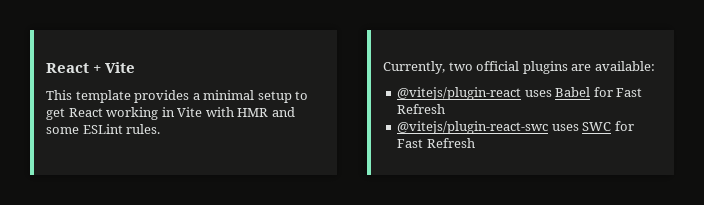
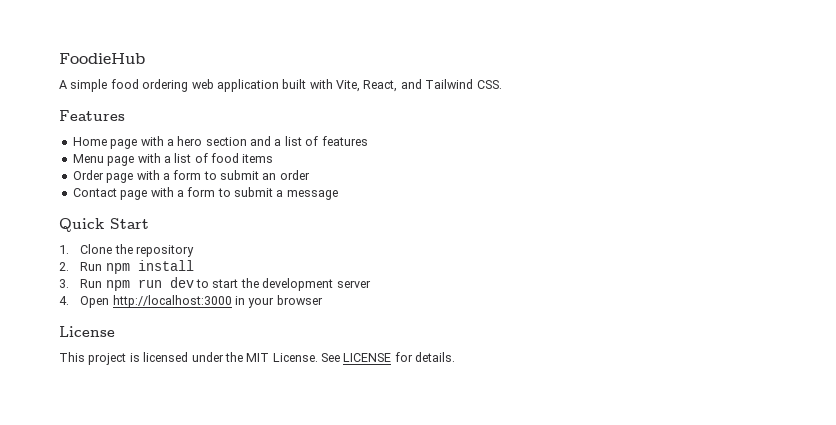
[46,62,136,73] [46,90,309,103] [46,107,295,120] [46,124,161,134] [383,61,655,74] [397,87,643,100] [397,104,446,114] [397,121,634,134] [397,138,475,148] React + Vite // This template provides a minimal setup to get React working in Vite with HMR and some ESLint rules. // Currently, two official plugins are available: // @vitejs/plugin-react uses Babel for Fast Refresh // @vitejs/plugin-react-swc uses SWC for Fast Refresh -> [59,53,145,64] [59,79,502,92] [59,110,125,121] [72,136,368,149] [72,153,274,166] [72,170,310,183] [72,187,338,200] [59,218,149,232] [59,244,195,257] [59,260,194,274] [59,277,371,291] [59,295,323,308] [59,326,115,337] [59,352,456,365] FoodieHub // A simple food ordering web application built with Vite, React, and Tailwind CSS. // Features // Home page with a hero section and a list of features // Menu page with a list of food items // Order page with a form to submit an order // Contact page with a form to submit a message // Quick Start // 1. Clone the repository // 2. Run npm install // 3. Run npm run dev to start the development server // 4. Open http://localhost:3000 in your browser // License // This project is licensed under the MIT License. See LICENSE for details.

